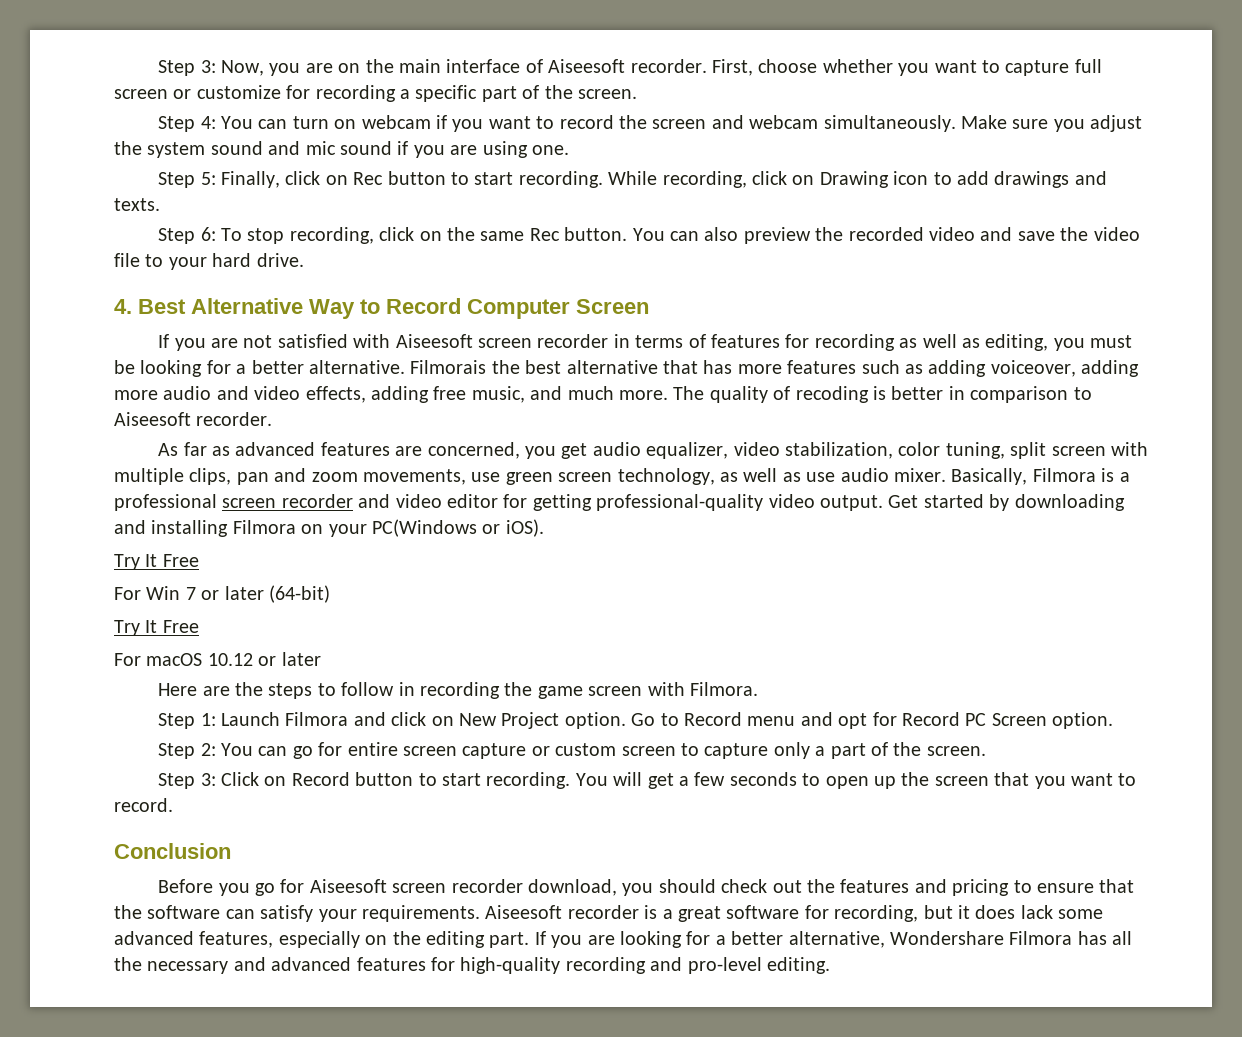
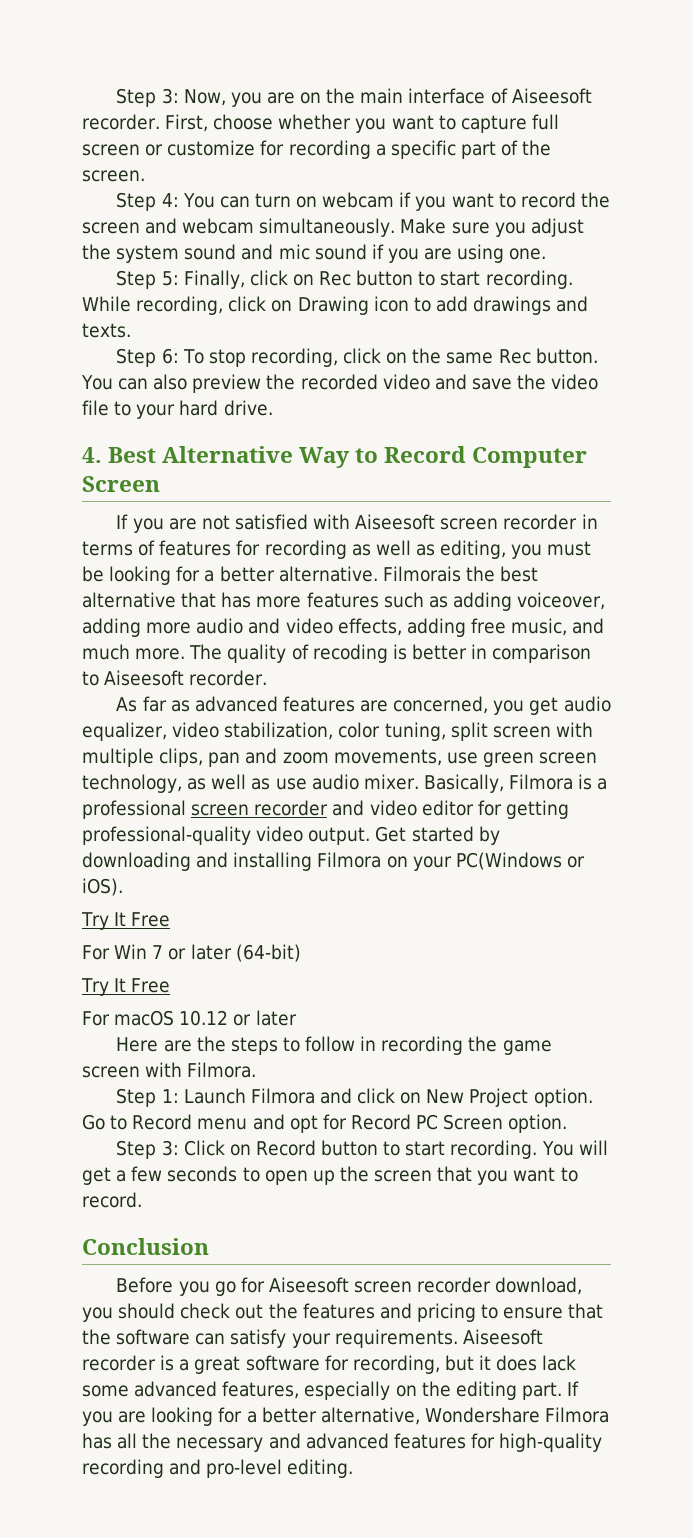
[158,742,986,759] // Step 2: You can go for entire screen capture or custom screen to capture only a part of the screen. -> (568, 1123) none

